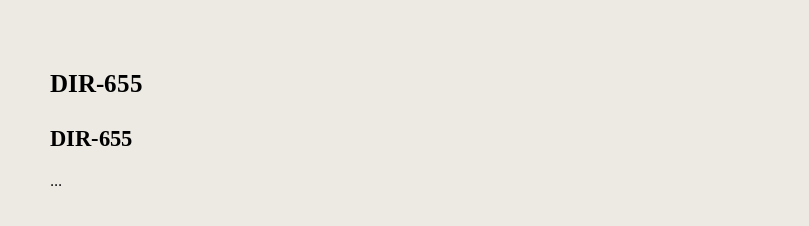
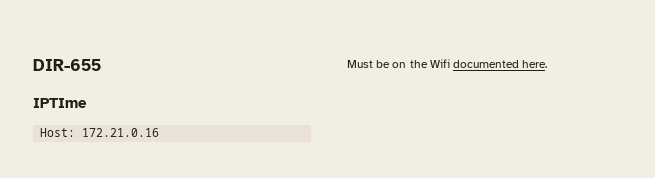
[50,75,143,92] [50,131,132,146] [50,184,62,186] DIR-655 // DIR-655 // ... -> [33,59,101,71] [33,98,87,108] [40,128,160,137] [347,59,548,68] DIR-655 // IPTIme // Host: 172.21.0.16 // Must be on the Wifi documented here.

